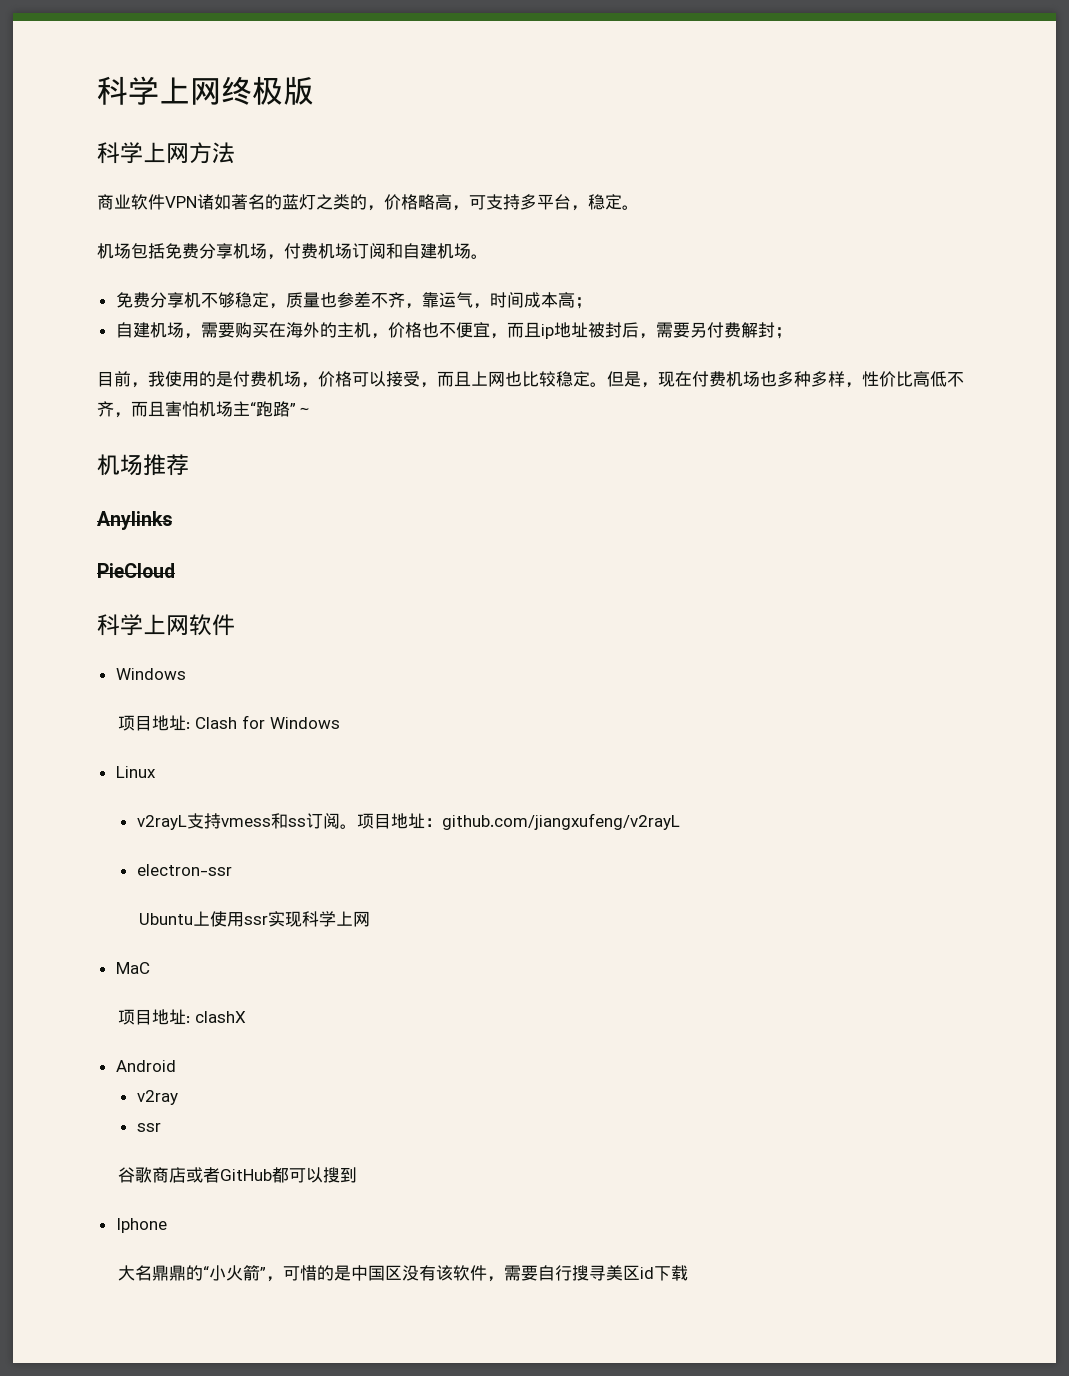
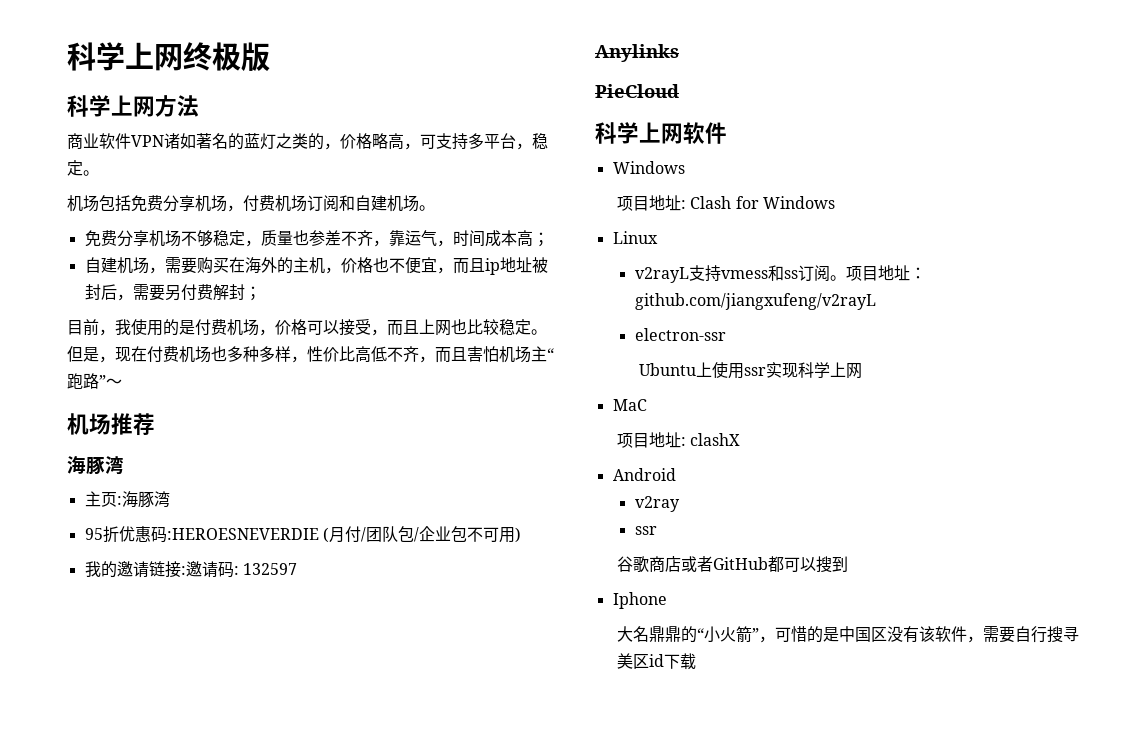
(201, 300) none -> [164,230,181,247] 场
(189, 465) none -> [67,456,124,475] [84,491,170,508] [84,526,521,543] [84,561,297,578] // 海豚湾 // 主页:海豚湾 // 95折优惠码:HEROESNEVERDIE (月付/团队包/企业包不可用) // 我的邀请链接:邀请码: 132597

